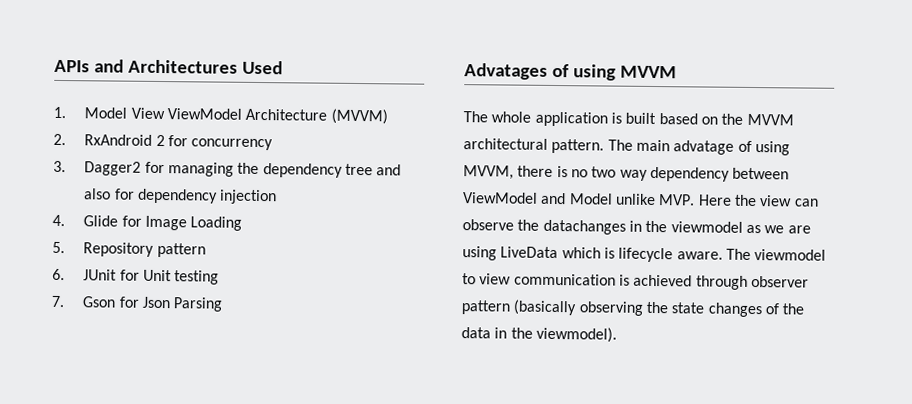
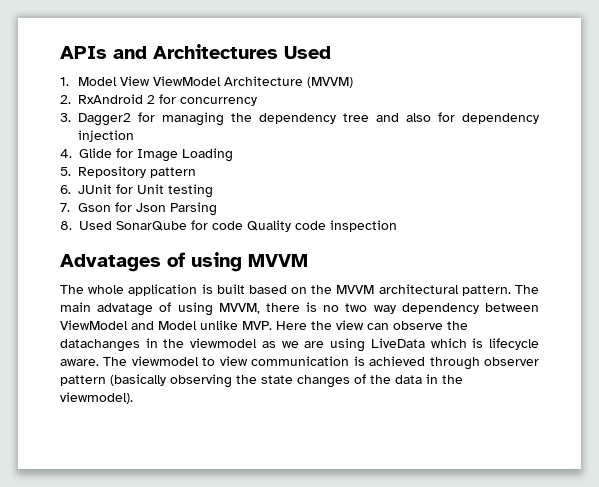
(224, 304) none -> [60,220,397,232] // 8. Used SonarQube for code Quality code inspection

